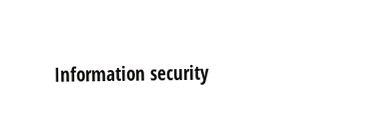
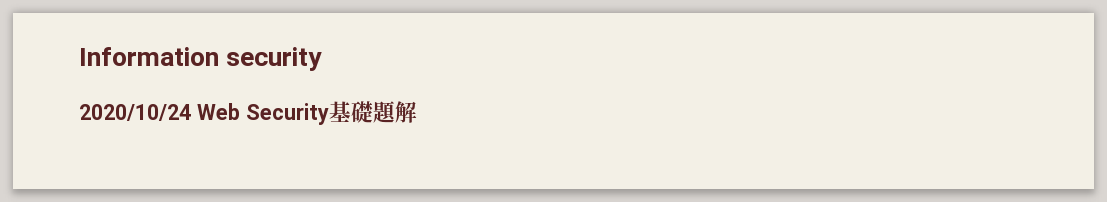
(211, 75) none -> [79,101,417,125] // 2020/10/24 Web Security基礎題解

